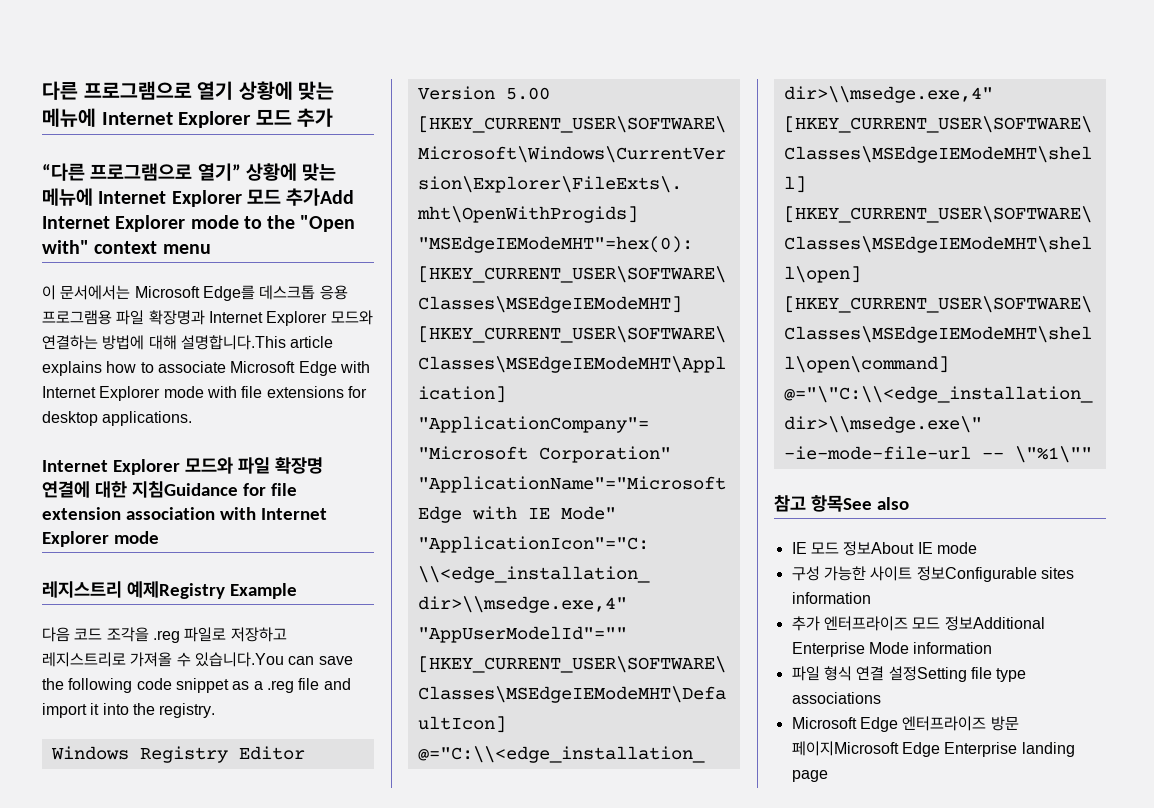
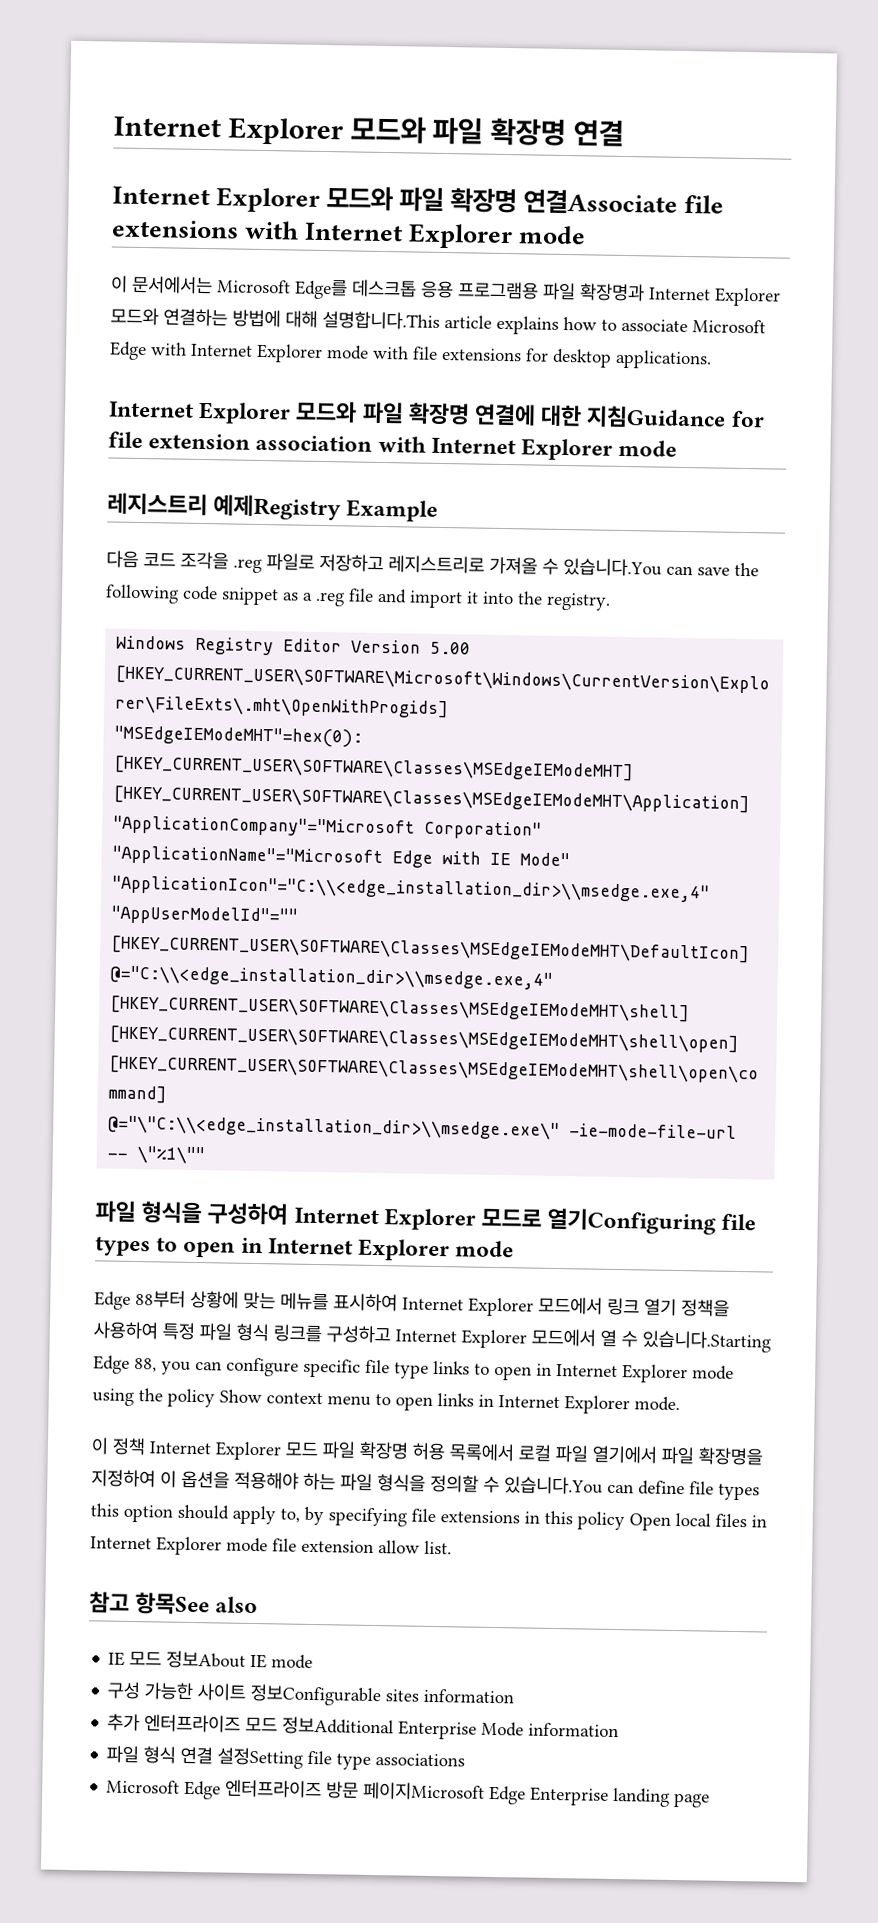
[42,81,335,100] [42,108,334,128] [42,163,337,181] [42,188,355,207] [42,215,356,232] [42,240,211,254] 다른 프로그램으로 열기 상황에 맞는 메뉴에 Internet Explorer 모드 추가 // “다른 프로그램으로 열기” 상황에 맞는 메뉴에 Internet Explorer 모드 추가Add Internet Explorer mode to the "Open with" context menu -> [113,115,625,147] [112,186,725,216] [111,219,587,250] Internet Explorer 모드와 파일 확장명 연결 // Internet Explorer 모드와 파일 확장명 연결Associate file extensions with Internet Explorer mode
(1092, 454) none -> [95,1200,757,1235] [95,1236,515,1262] [94,1290,730,1317] [93,1321,771,1353] [93,1355,734,1384] [92,1388,680,1415] [91,1437,763,1466] [91,1469,760,1501] [90,1503,767,1531] [90,1536,452,1556] // 파일 형식을 구성하여 Internet Explorer 모드로 열기Configuring file types to open in Internet Explorer mode // Edge 88부터 상황에 맞는 메뉴를 표시하여 Internet Explorer 모드에서 링크 열기 정책을 사용하여 특정 파일 형식 링크를 구성하고 Internet Explorer 모드에서 열 수 있습니다.Starting Edge 88, you can configure specific file type links to open in Internet Explorer mode using the policy Show context menu to open links in Internet Explorer mode. // 이 정책 Internet Explorer 모드 파일 확장명 허용 목록에서 로컬 파일 열기에서 파일 확장명을 지정하여 이 옵션을 적용해야 하는 파일 형식을 정의할 수 있습니다.You can define file types this option should apply to, by specifying file extensions in this policy Open local files in Internet Explorer mode file extension allow list.

